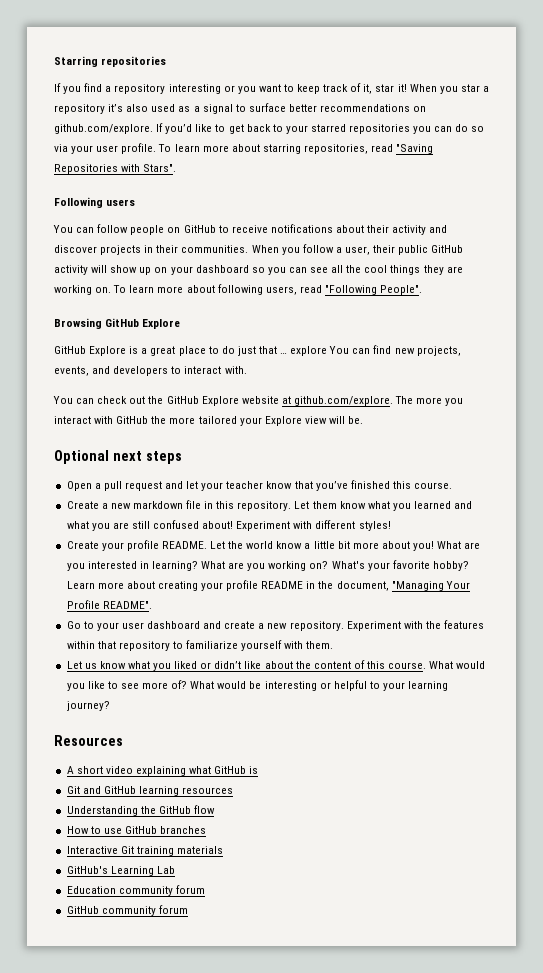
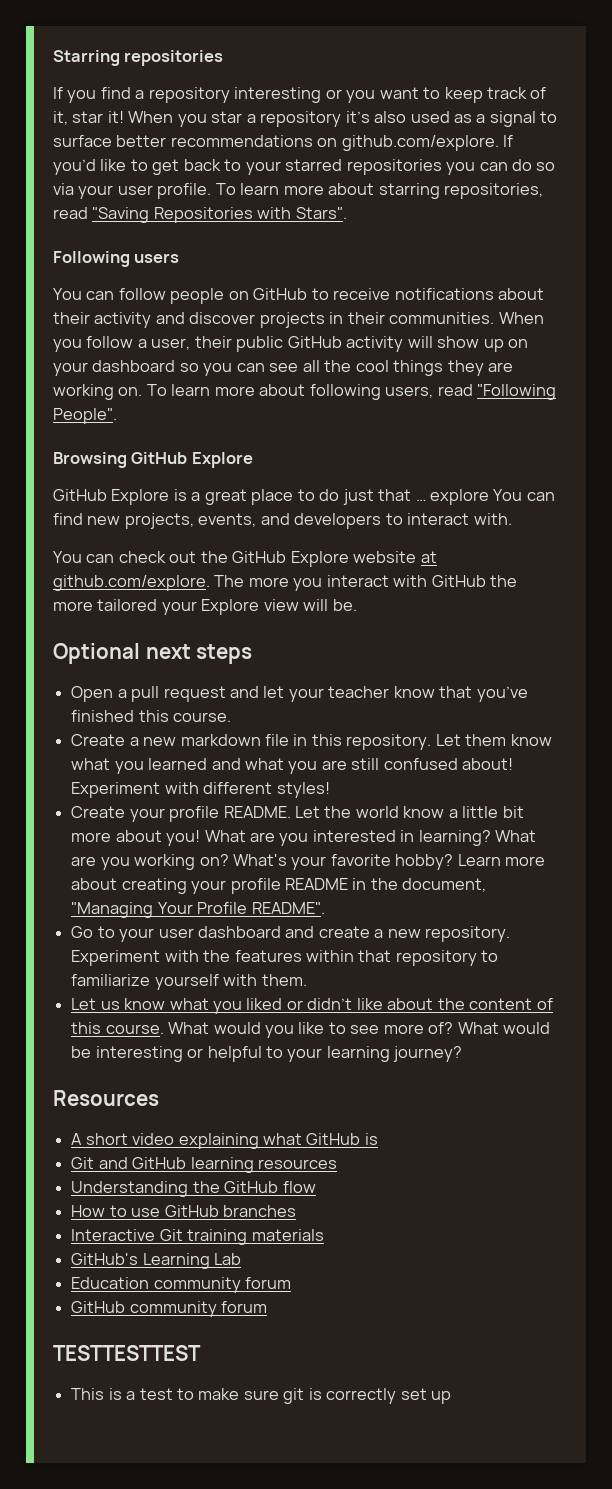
(188, 909) none -> [53,1345,201,1361] [71,1388,452,1404] // TESTTESTTEST // This is a test to make sure git is correctly set up

